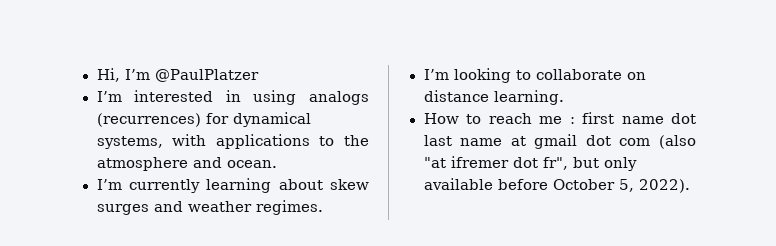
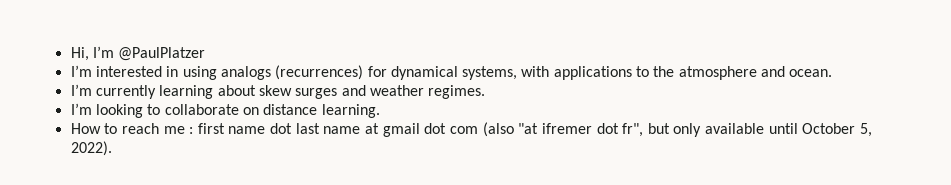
[497,179,548,190] before -> [768,123,798,134] until

